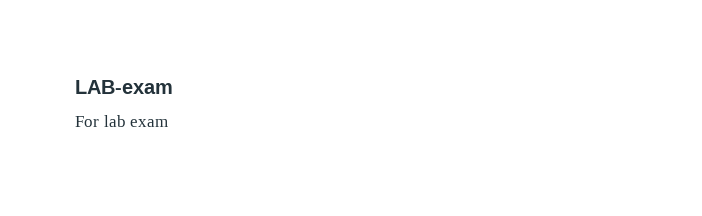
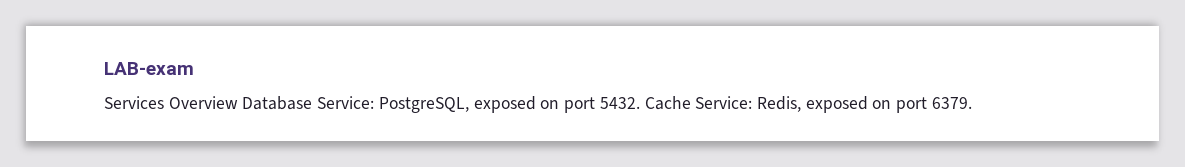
[75,115,169,127] For lab exam -> [104,96,972,113] Services Overview Database Service: PostgreSQL, exposed on port 5432. Cache Service: Redis, exposed on port 6379.

